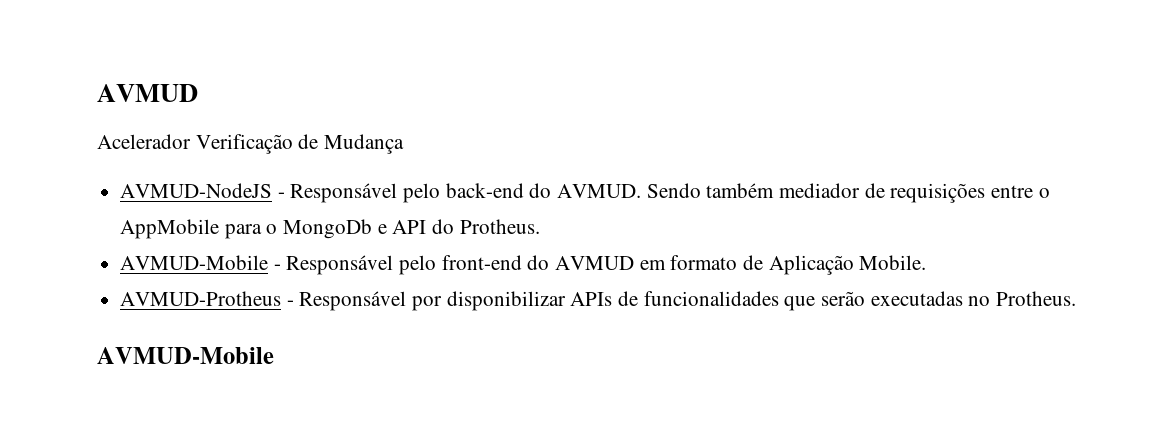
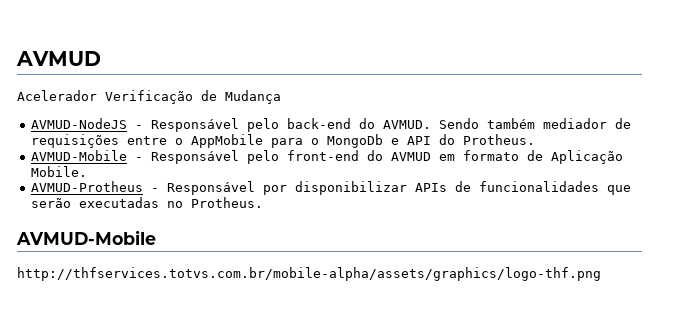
(274, 355) none -> [17,267,601,281] // http://thfservices.totvs.com.br/mobile-alpha/assets/graphics/logo-thf.png

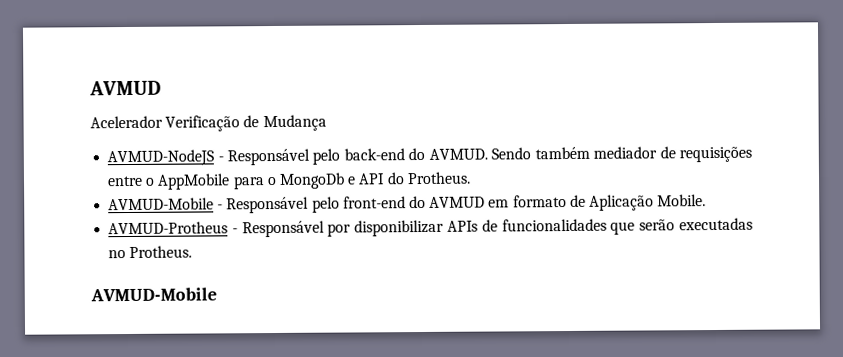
[17,267,601,281] // http://thfservices.totvs.com.br/mobile-alpha/assets/graphics/logo-thf.png -> (217, 294) none

